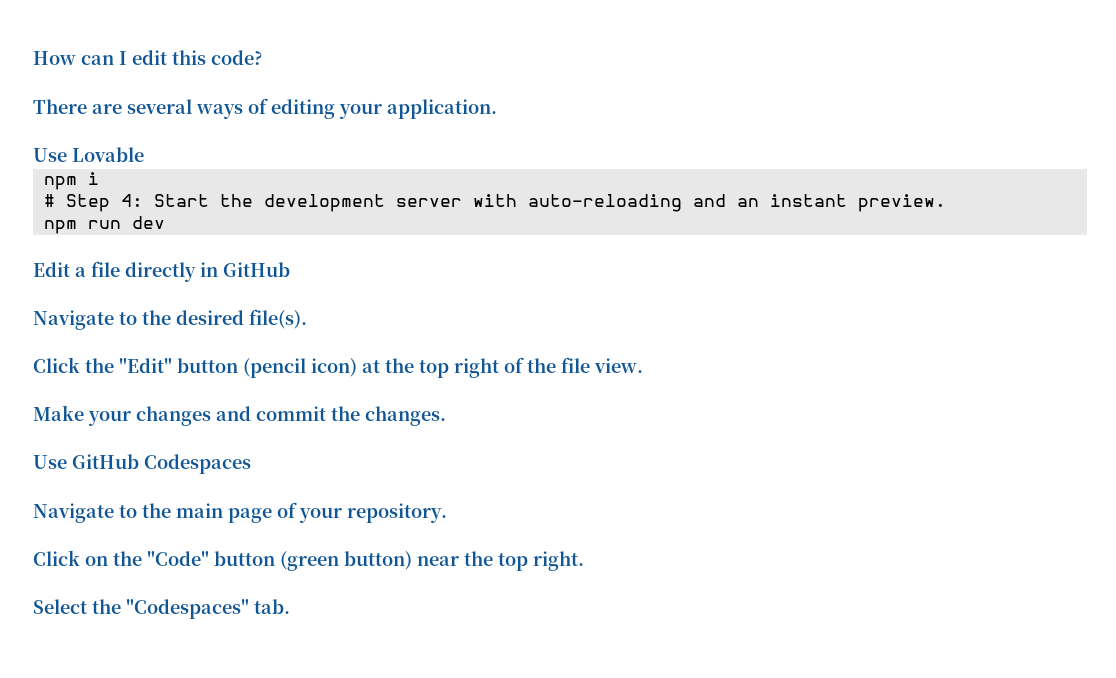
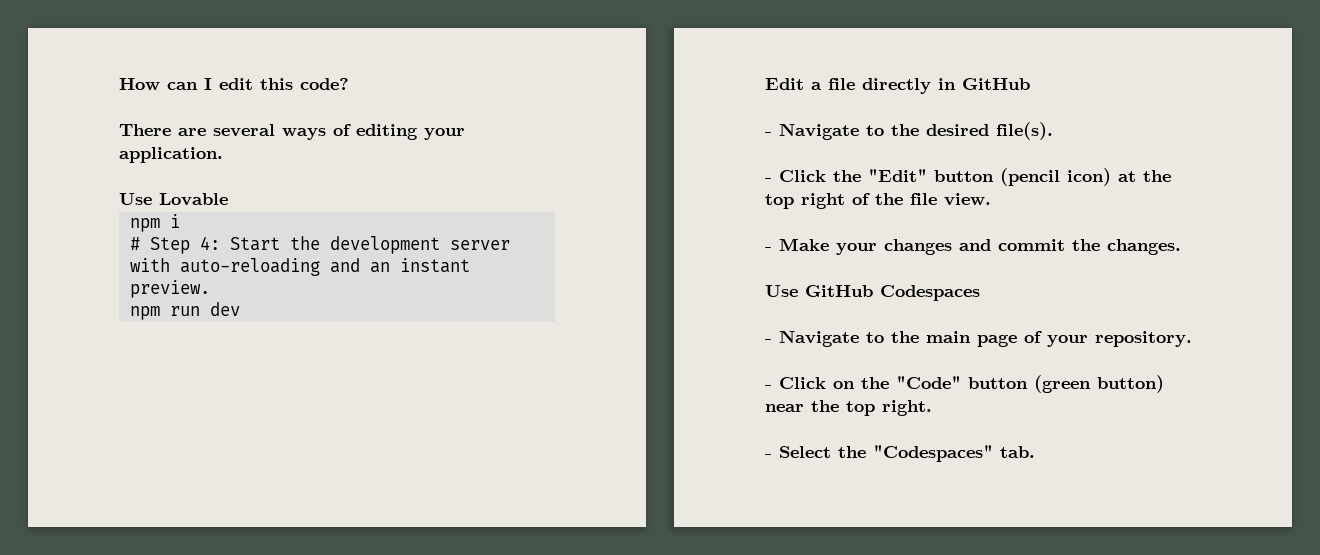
(290, 269) none -> [765,132,772,136] -
(307, 319) none -> [765,178,772,182] -
(643, 365) none -> [765,247,772,251] -
(251, 464) none -> [765,339,772,343] -
(447, 513) none -> [765,385,772,389] -
(584, 561) none -> [765,454,772,458] -

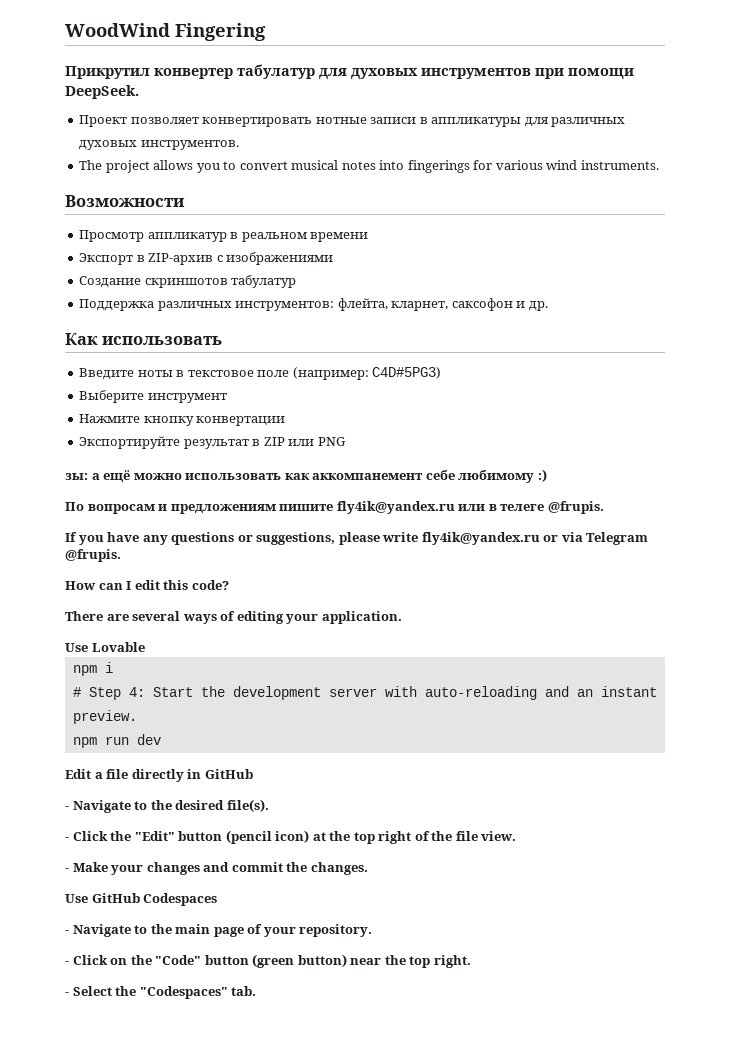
(119, 84) none -> [65,23,266,41] [65,64,634,80] [65,85,139,99] [79,115,626,127] [79,140,239,150] [79,160,659,173] [65,195,185,207] [79,230,369,242] [79,252,334,265] [79,275,297,288] [79,298,548,311] [65,333,223,345] [79,367,442,380] [79,390,227,403] [79,414,286,426] [79,436,346,449] [65,469,547,483] [65,501,604,514] [65,532,649,545] [65,549,121,562] WoodWind Fingering // Прикрутил конвертер табулатур для духовых инструментов при помощи DeepSeek. // Проект позволяет конвертировать нотные записи в аппликатуры для различных духовых инструментов. // The project allows you to convert musical notes into fingerings for various wind instruments. // Возможности // Просмотр аппликатур в реальном времени // Экспорт в ZIP-архив с изображениями // Создание скриншотов табулатур // Поддержка различных инструментов: флейта, кларнет, саксофон и др. // Как использовать // Введите ноты в текстовое поле (например: C4D#5PG3) // Выберите инструмент // Нажмите кнопку конвертации // Экспортируйте результат в ZIP или PNG // зы: а ещё можно использовать как аккомпанемент себе любимому :) // По вопросам и предложениям пишите fly4ik@yandex.ru или в телеге @frupis. // If you have any questions or suggestions, please write fly4ik@yandex.ru or via Telegram @frupis. //

